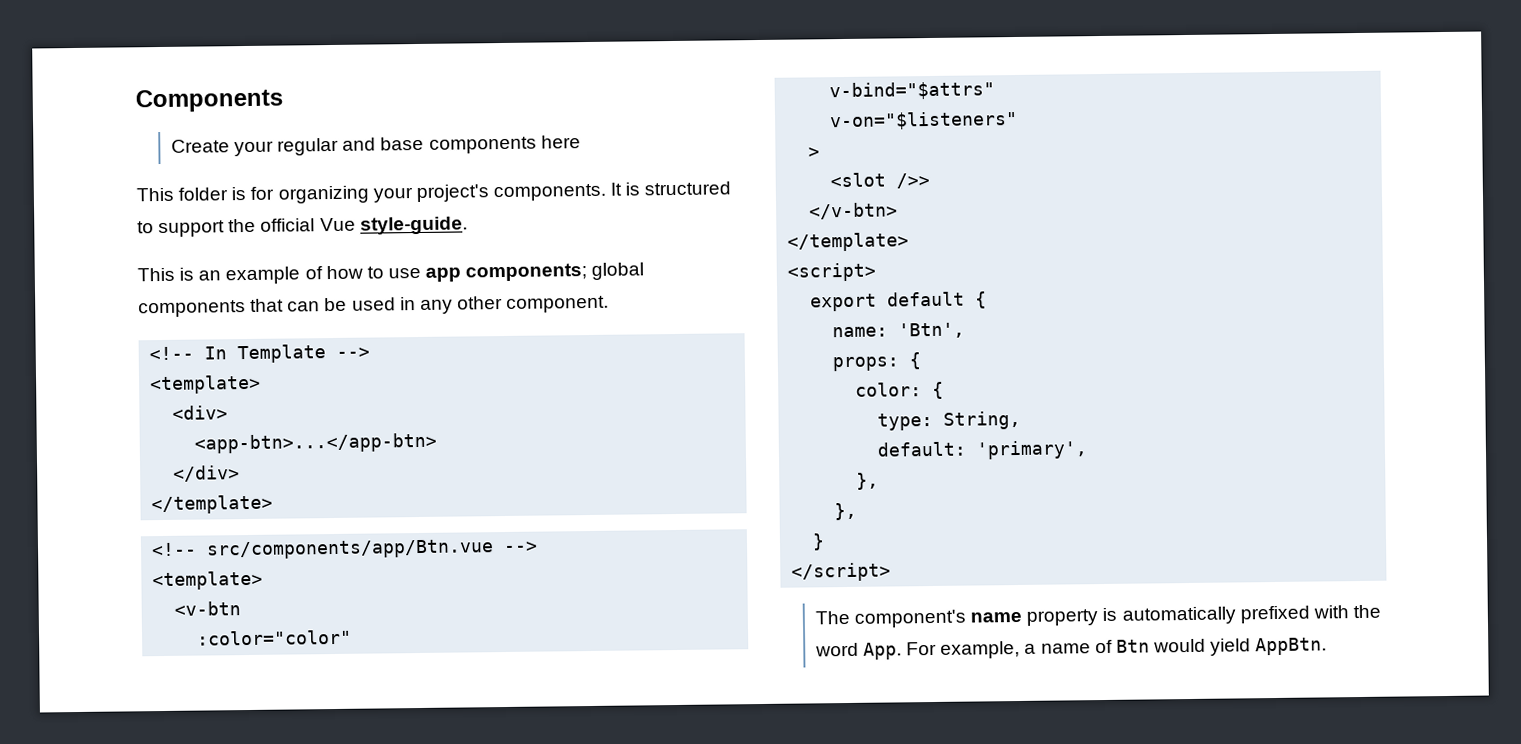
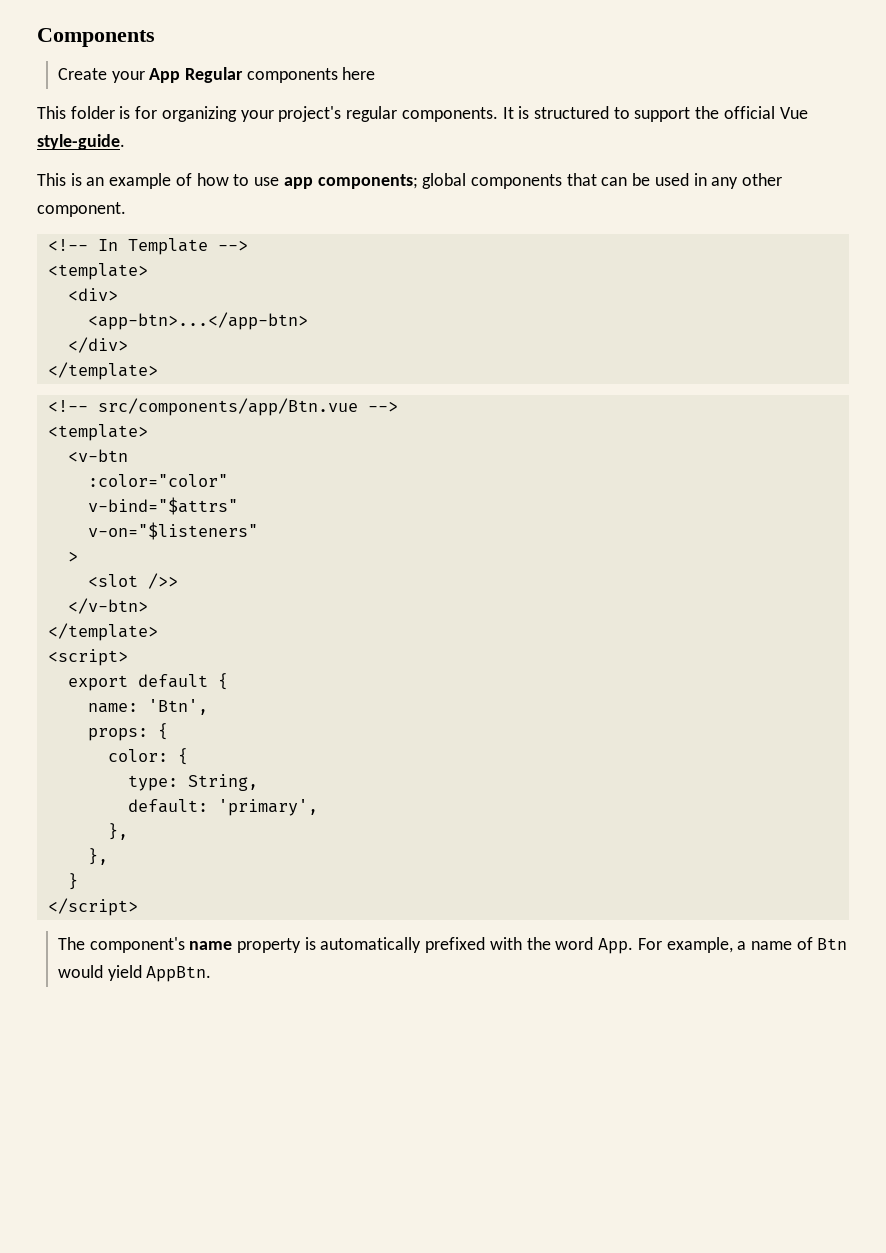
[277,136,425,156] regular and base -> [149,67,244,83] App Regular
(489, 193) none -> [346,106,398,122] regular

